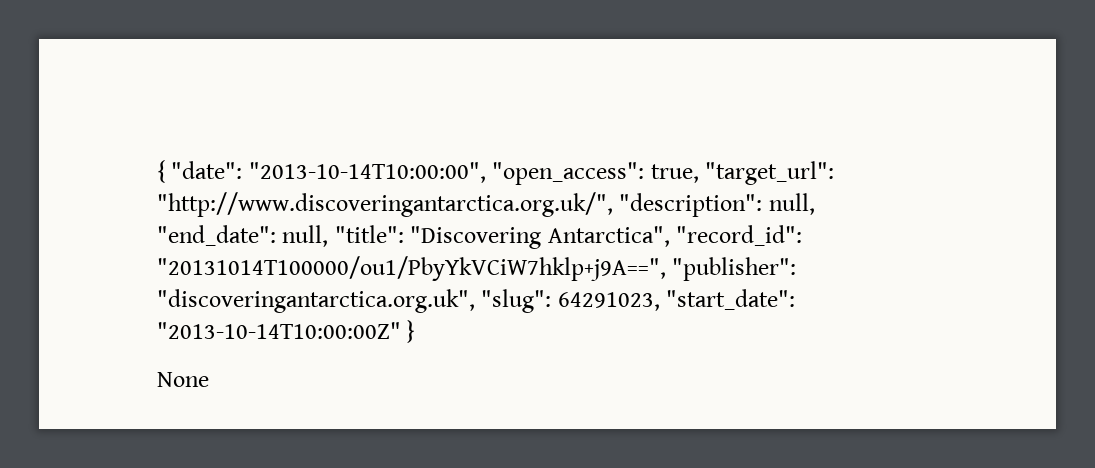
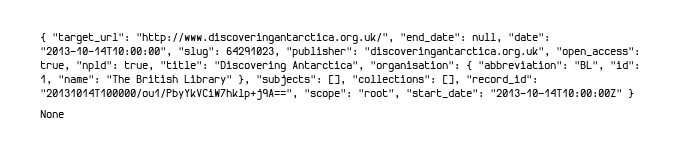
[157,160,835,185] [157,192,815,217] [157,225,803,249] [157,256,797,281] [157,289,660,313] { "date": "2013-10-14T10:00:00", "open_access": true, "target_url": "http://www.discoveringantarctica.org.uk/", "description": null, "end_date": null, "title": "Discovering Antarctica", "record_id": "20131014T100000/ou1/PbyYkVCiW7hklp+j9A==", "publisher": "discoveringantarctica.org.uk", "slug": 64291023, -> [40,33,550,44] [40,47,640,58] [40,61,640,72] [40,75,538,86] [40,89,400,100] { "target_url": "http://www.discoveringantarctica.org.uk/", "end_date": null, "date": "2013-10-14T10:00:00", "slug": 64291023, "publisher": "discoveringantarctica.org.uk", "open_access": true, "npld": true, "title": "Discovering Antarctica", "organisation": { "abbreviation": "BL", "id": 1, "name": "The British Library" }, "subjects": [], "collections": [], "record_id": "20131014T100000/ou1/PbyYkVCiW7hklp+j9A==", "scope": "root",

